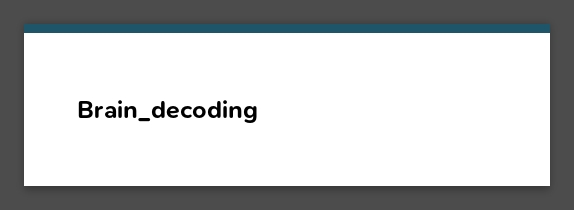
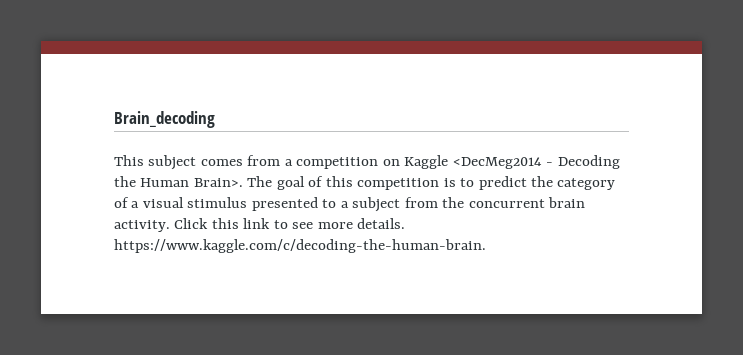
(258, 111) none -> [114,155,620,170] [114,176,616,190] [114,197,586,212] [114,218,406,232] [114,239,486,253] // This subject comes from a competition on Kaggle <DecMeg2014 - Decoding the Human Brain>. The goal of this competition is to predict the category of a visual stimulus presented to a subject from the concurrent brain activity. Click this link to see more details. https://www.kaggle.com/c/decoding-the-human-brain.

